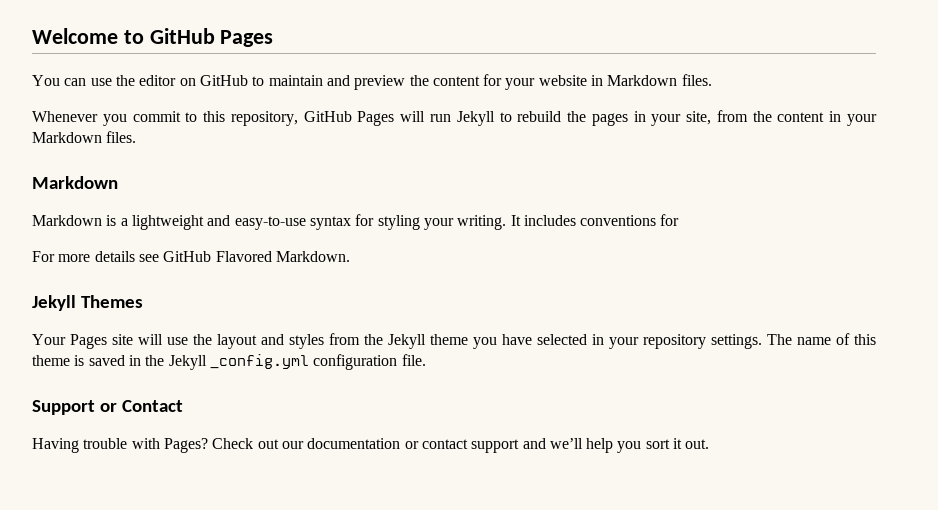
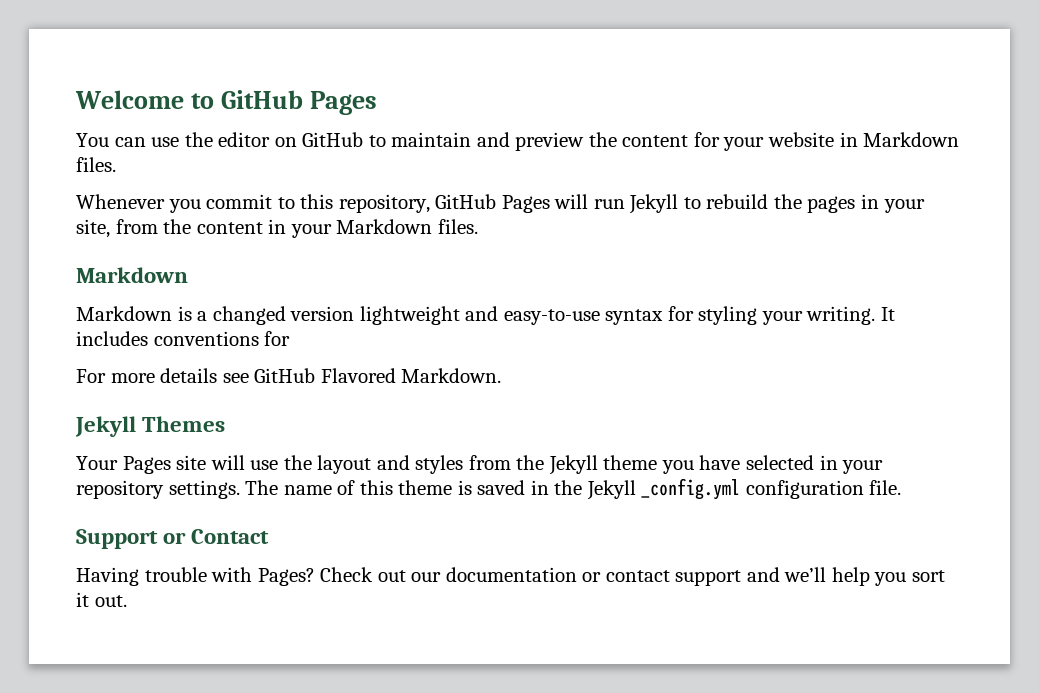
(128, 222) none -> [212,306,355,325] changed version

